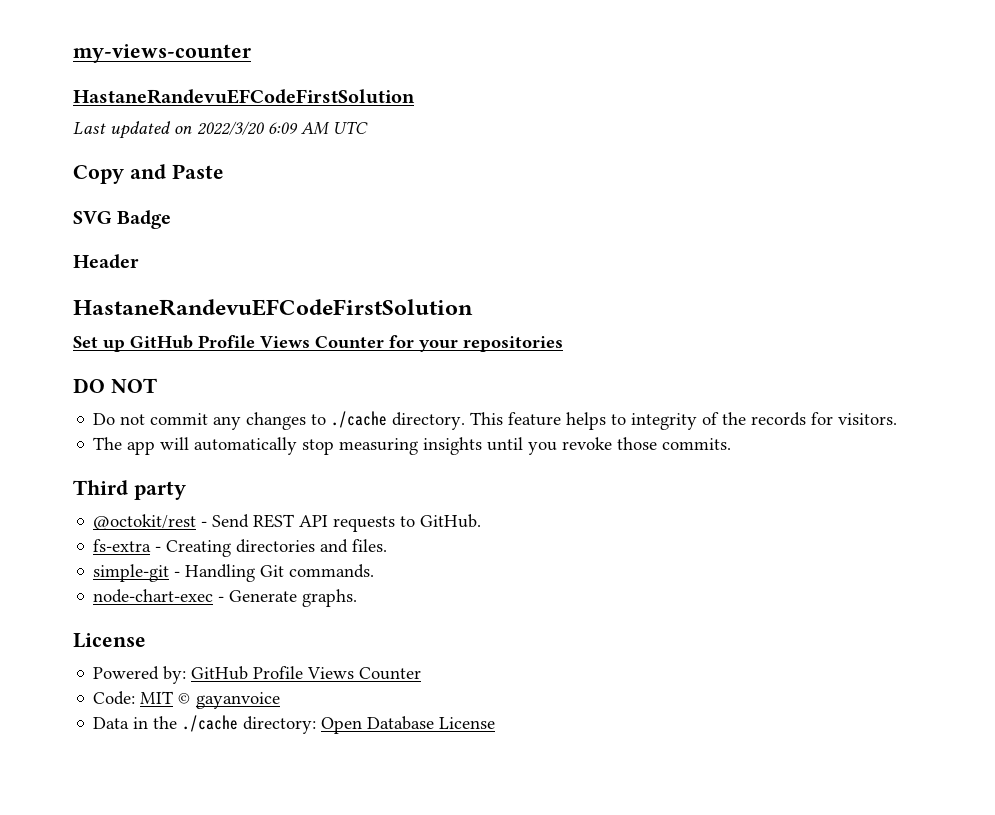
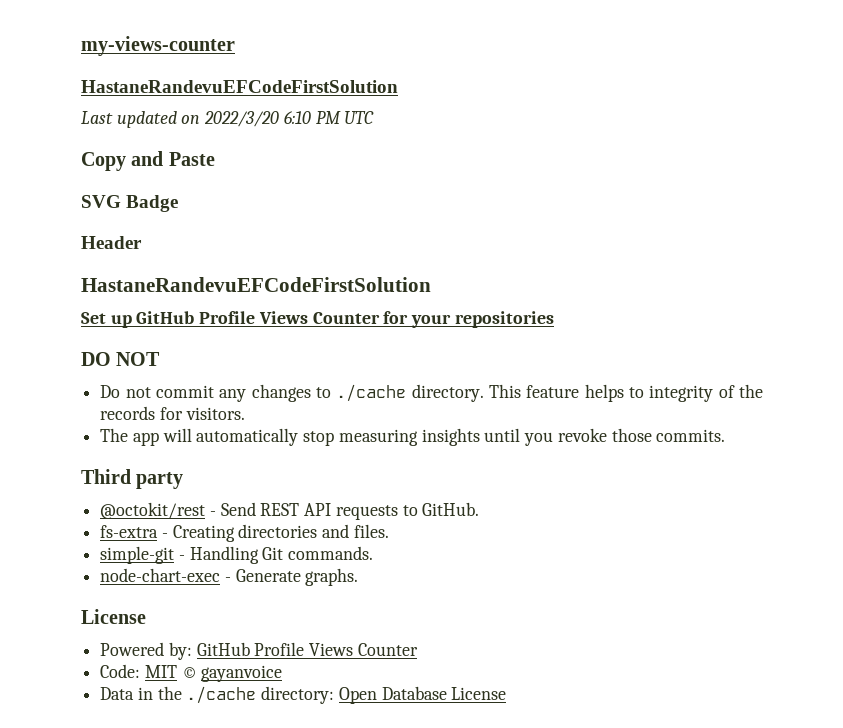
[268,122,330,135] 6:09 AM -> [283,111,341,124] 6:10 PM

